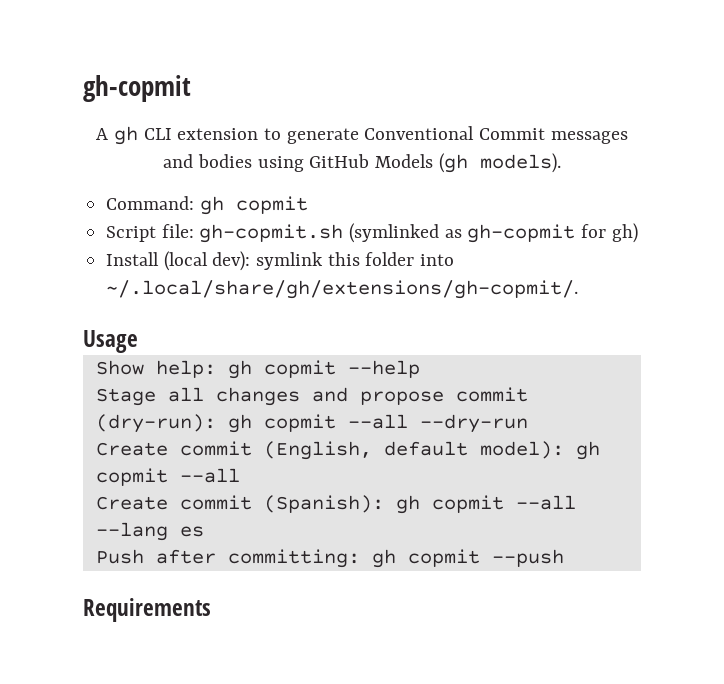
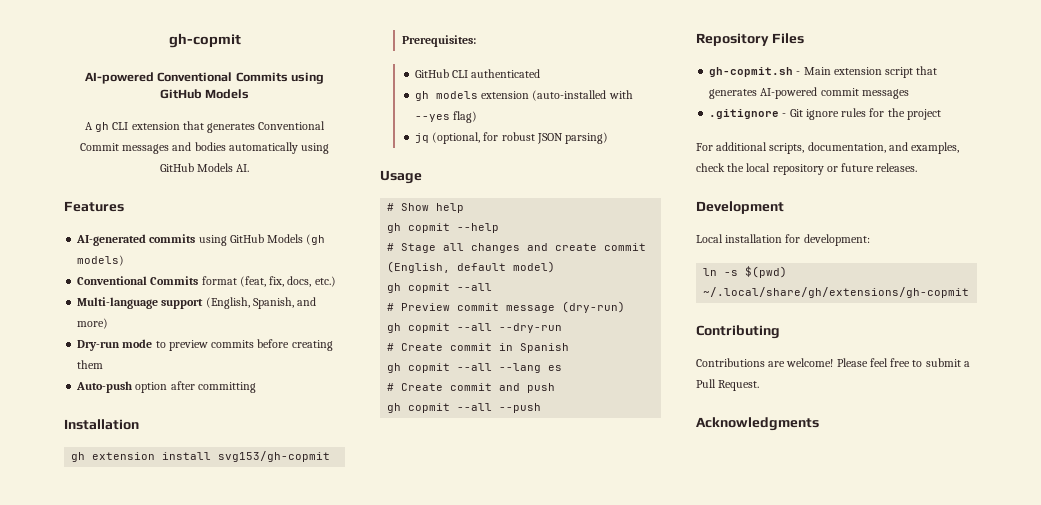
[83,75,191,102] gh-copmit -> [168,33,241,48] [84,72,325,84] [159,89,250,99] gh-copmit // AI-powered Conventional Commits using GitHub Models
[264,128,359,144] to generate -> [182,121,255,133] that generates
[257,153,561,173] [106,196,308,215] [106,223,638,243] [106,251,455,271] [106,280,579,299] [83,330,138,353] [95,360,216,378] using GitHub Models (gh models). // Command: gh copmit // Script file: gh-copmit.sh (symlinked as gh-copmit for gh) // Install (local dev): symlink this folder into ~/.local/share/gh/extensions/gh-copmit/. // Usage // Show help: -> [228,142,330,154] [159,163,250,172] [64,201,124,212] [76,234,326,246] [77,255,125,266] [77,276,336,287] [77,297,317,309] [77,318,109,329] [77,339,333,351] [77,360,104,369] [76,381,256,393] [64,419,139,430] [71,451,331,462] [401,35,476,47] [414,69,541,78] [414,90,633,101] [414,111,478,123] [414,132,609,144] [380,170,422,184] [387,203,465,213] automatically using GitHub Models AI. // Features // AI-generated commits using GitHub Models (gh models) // Conventional Commits format (feat, fix, docs, etc.) // Multi-language support (English, Spanish, and more) // Dry-run mode to preview commits before creating them // Auto-push option after committing // Installation // gh extension install svg153/gh-copmit // Prerequisites: // GitHub CLI authenticated // gh models extension (auto-installed with --yes flag) // jq (optional, for robust JSON parsing) // Usage // # Show help //
(420, 369) none -> [387,243,395,251] #
[359,387,528,405] [95,414,216,433] propose commit (dry-run): -> [555,243,647,251] [387,261,556,273] [387,283,493,293] [387,301,626,313] create commit (English, default model) // gh copmit --all // # Preview commit message (dry-run) //
[95,441,600,460] [95,468,240,486] [95,495,384,513] Create commit (English, default model): gh copmit --all // Create commit (Spanish): -> [387,343,570,353] # Create commit in Spanish //
[95,549,480,568] Push after committing: gh copmit -> [387,383,556,393] [387,403,493,413] # Create commit and push // gh copmit --all
[83,598,211,622] Requirements -> [696,33,804,46] [709,66,938,78] [709,87,909,99] [709,108,941,120] [696,142,960,154] [696,163,918,175] [696,201,784,214] [696,234,870,246] [703,266,788,278] [703,287,970,298] [696,325,780,339] [696,358,970,367] [696,379,760,391] [696,417,819,431] Repository Files // gh-copmit.sh - Main extension script that generates AI-powered commit messages // .gitignore - Git ignore rules for the project // For additional scripts, documentation, and examples, check the local repository or future releases. // Development // Local installation for development: // ln -s $(pwd) ~/.local/share/gh/extensions/gh-copmit // Contributing // Contributions are welcome! Please feel free to submit a Pull Request. // Acknowledgments

